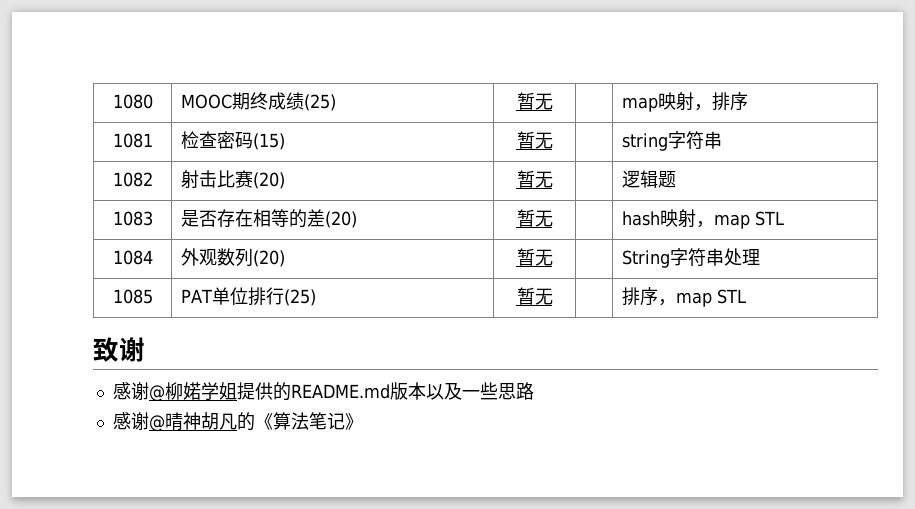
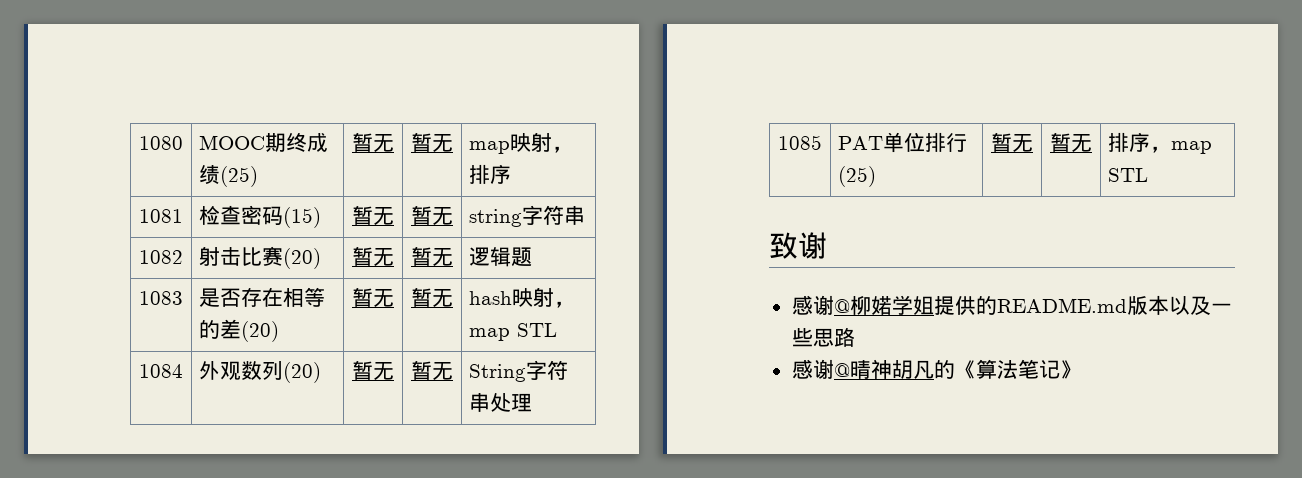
(553, 101) none -> [411,132,453,152] 暂无
(553, 140) none -> [411,205,453,225] 暂无
(553, 179) none -> [411,246,453,266] 暂无
(553, 218) none -> [411,287,453,307] 暂无
(553, 257) none -> [411,360,453,380] 暂无
(553, 296) none -> [1050,132,1092,152] 暂无

